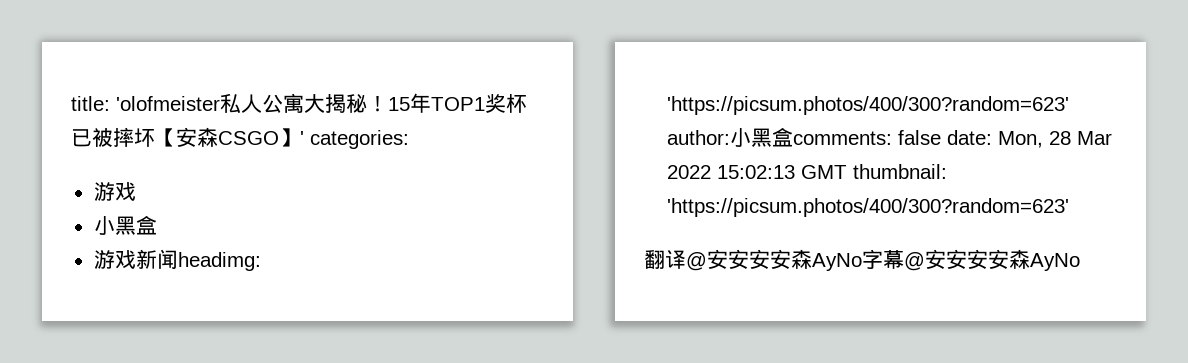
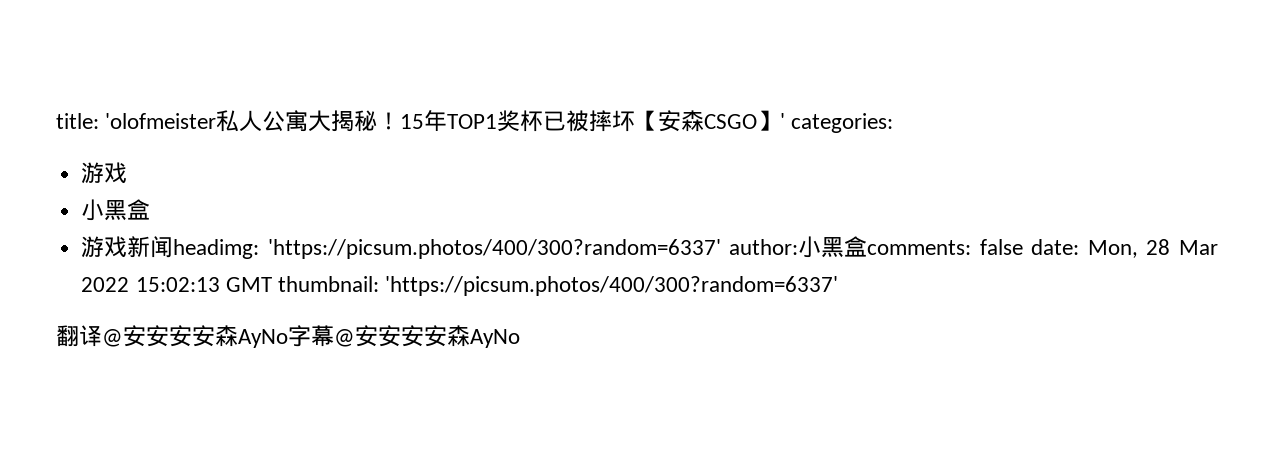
[666,96,1069,115] 'https://picsum.photos/400/300?random=623' -> [267,239,721,259] 'https://picsum.photos/400/300?random=6337'
[666,198,1069,217] 'https://picsum.photos/400/300?random=623' -> [385,276,839,296] 'https://picsum.photos/400/300?random=6337'

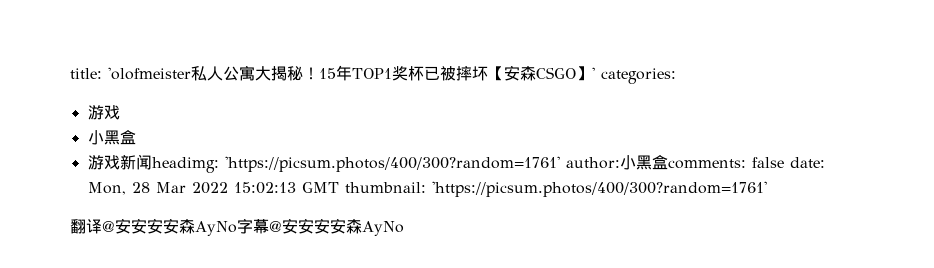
[267,239,721,259] 'https://picsum.photos/400/300?random=6337' -> [224,156,560,172] 'https://picsum.photos/400/300?random=1761'
[385,276,839,296] 'https://picsum.photos/400/300?random=6337' -> [431,181,767,197] 'https://picsum.photos/400/300?random=1761'

